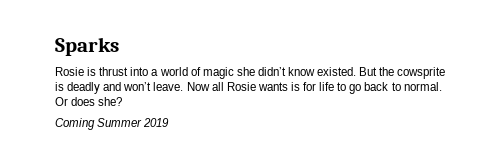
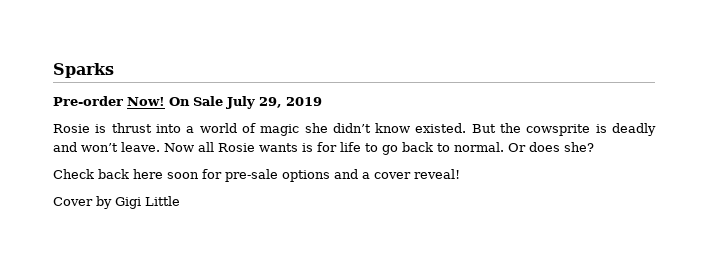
(119, 46) none -> [53,96,322,109] // Pre-order Now! On Sale July 29, 2019
[55,118,170,130] Coming Summer 2019 -> [53,169,460,182] [53,196,180,209] Check back here soon for pre-sale options and a cover reveal! // Cover by Gigi Little

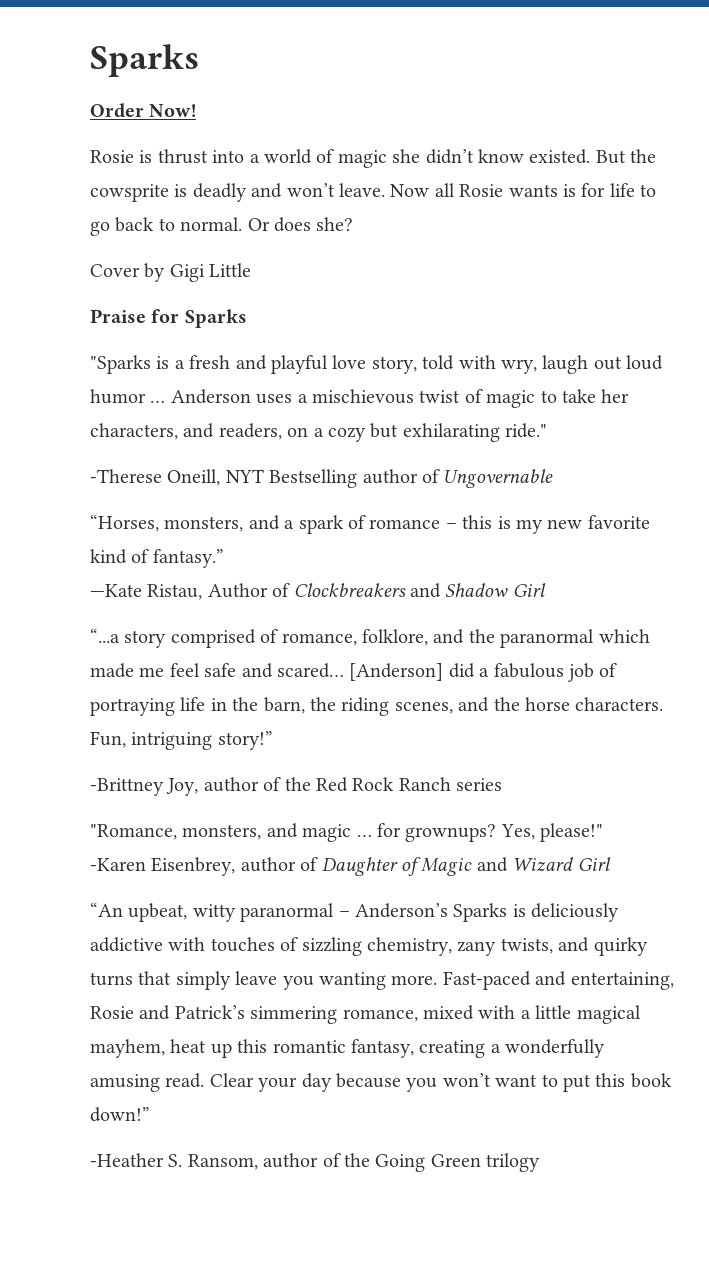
[53,63,114,78] [53,96,123,106] Sparks // Pre-order -> [90,44,199,77] [90,103,144,118] Sparks // Order
[169,96,322,109] On Sale July 29, 2019 -> (197, 110) none
[53,169,460,182] [53,196,180,209] Check back here soon for pre-sale options and a cover reveal! // Cover by Gigi Little -> [90,263,252,282] [90,309,247,328] [90,355,664,374] [90,389,630,408] [90,423,548,442] [90,469,554,488] [90,514,650,534] [90,549,224,568] [90,583,546,600] [90,628,650,648] [90,663,618,682] [90,697,664,716] [90,731,273,750] [90,777,503,796] [90,823,604,842] [90,857,611,876] [90,902,620,922] [90,937,648,956] [90,971,674,990] [90,1005,641,1024] [90,1039,606,1058] [90,1073,672,1092] [90,1107,150,1122] [90,1153,541,1172] Cover by Gigi Little // Praise for Sparks // "Sparks is a fresh and playful love story, told with wry, laugh out loud humor … Anderson uses a mischievous twist of magic to take her characters, and readers, on a cozy but exhilarating ride." // -Therese Oneill, NYT Bestselling author of Ungovernable // “Horses, monsters, and a spark of romance – this is my new favorite kind of fantasy.” // —Kate Ristau, Author of Clockbreakers and Shadow Girl // “...a story comprised of romance, folklore, and the paranormal which made me feel safe and scared… [Anderson] did a fabulous job of portraying life in the barn, the riding scenes, and the horse characters. Fun, intriguing story!” // -Brittney Joy, author of the Red Rock Ranch series // "Romance, monsters, and magic … for grownups? Yes, please!" // -Karen Eisenbrey, author of Daughter of Magic and Wizard Girl // “An upbeat, witty paranormal – Anderson’s Sparks is deliciously addictive with touches of sizzling chemistry, zany twists, and quirky turns that simply leave you wanting more. Fast-paced and entertaining, Rosie and Patrick’s simmering romance, mixed with a little magical mayhem, heat up this romantic fantasy, creating a wonderfully amusing read. Clear your day because you won’t want to put this book down!” // -Heather S. Ransom, author of the Going Green trilogy

